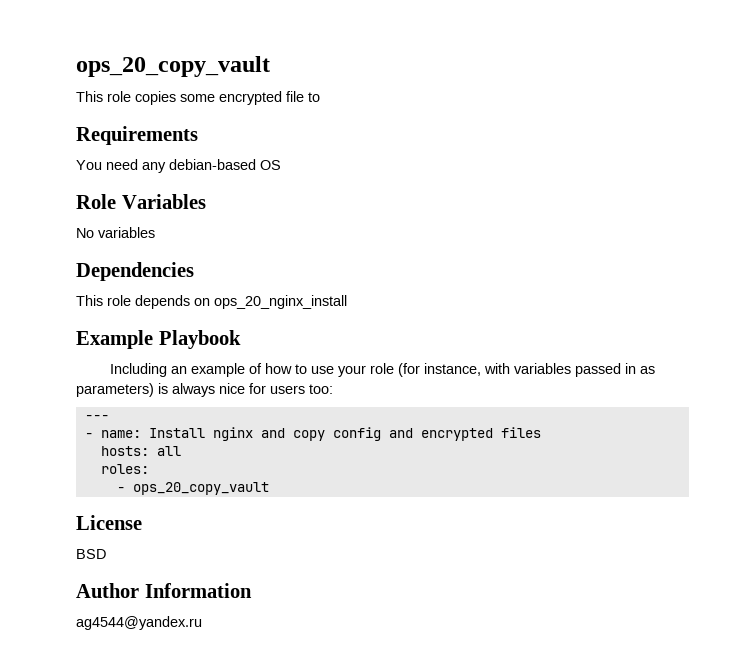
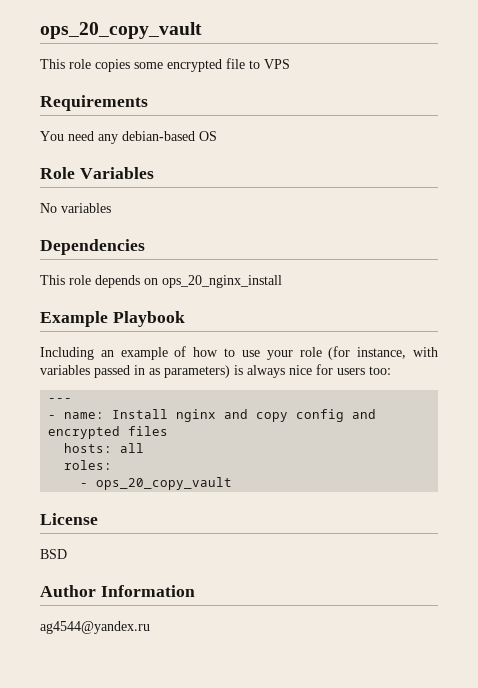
(320, 97) none -> [264,59,290,69] VPS

